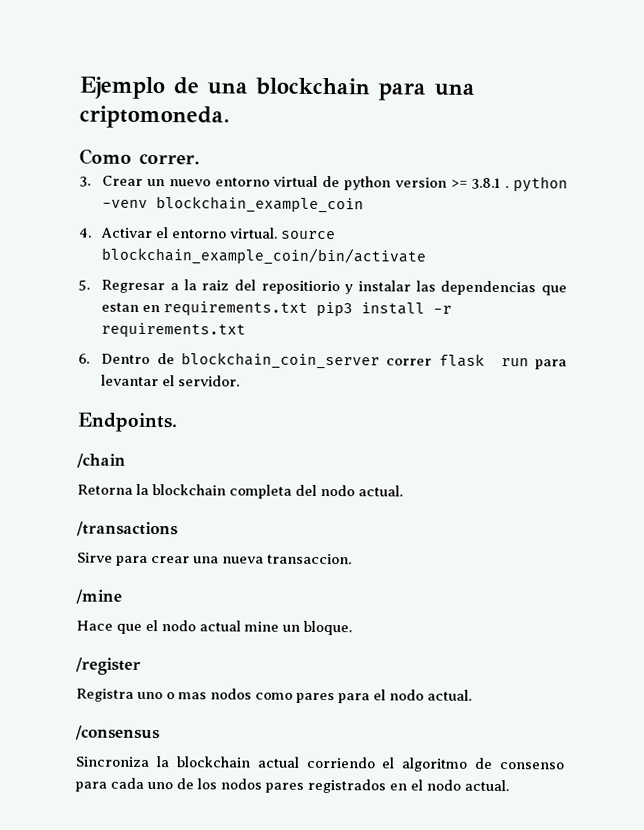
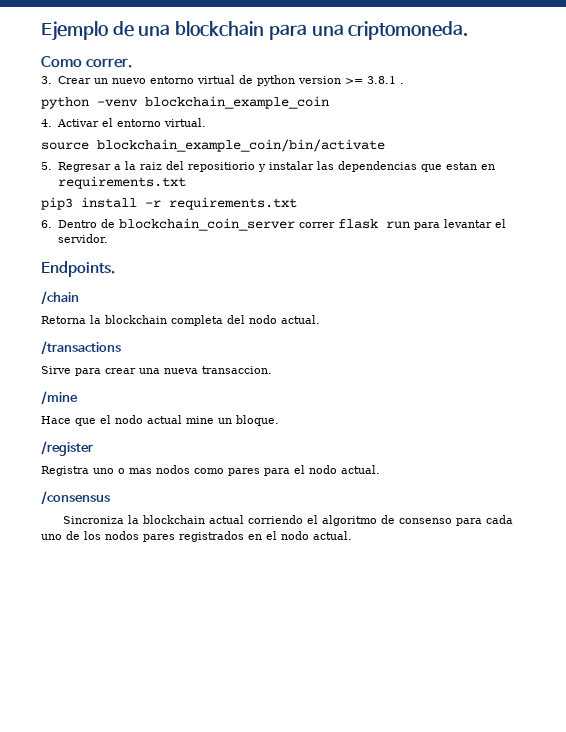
(510, 187) none -> (404, 83) //
(279, 233) none -> (206, 122) //
(309, 308) none -> (186, 182) //

